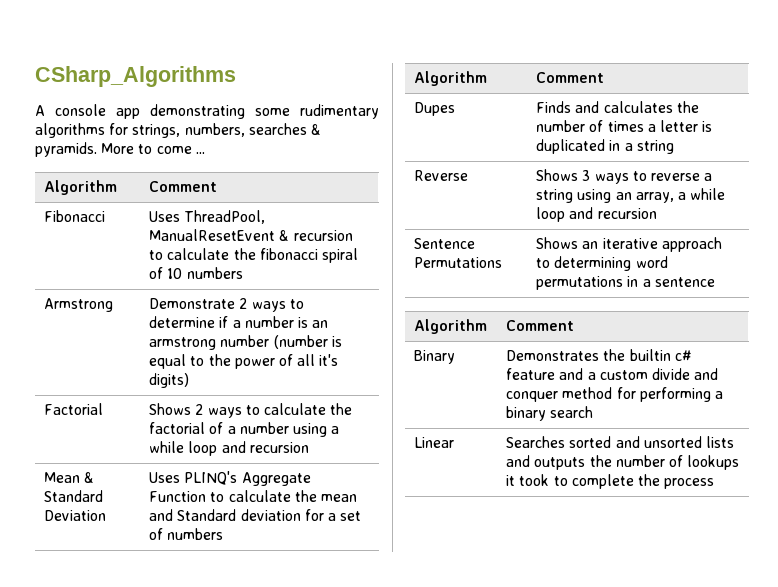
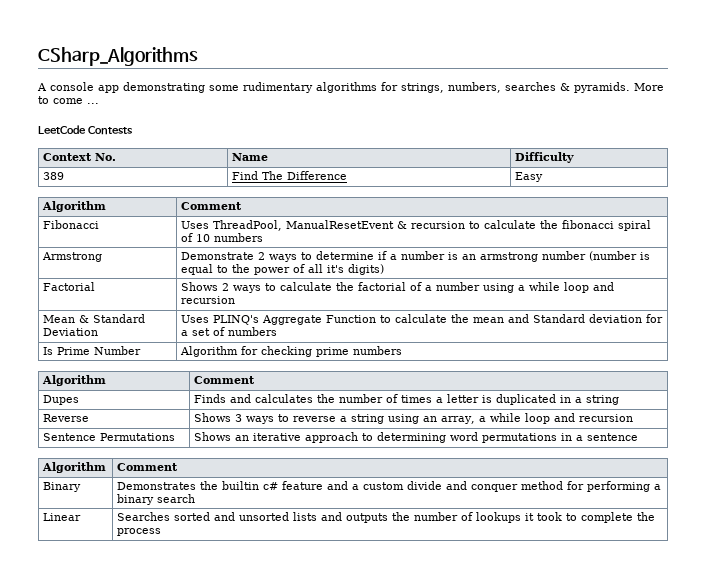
(205, 153) none -> [38,125,133,135] [43,153,117,161] [232,153,269,161] [515,152,575,163] [43,172,65,180] [232,171,348,180] [515,172,544,182] // LeetCode Contests // Context No. | Name | Difficulty // 389 | Find The Difference | Easy
(224, 534) none -> [43,346,142,355] [180,346,403,357] // Is Prime Number | Algorithm for checking prime numbers

